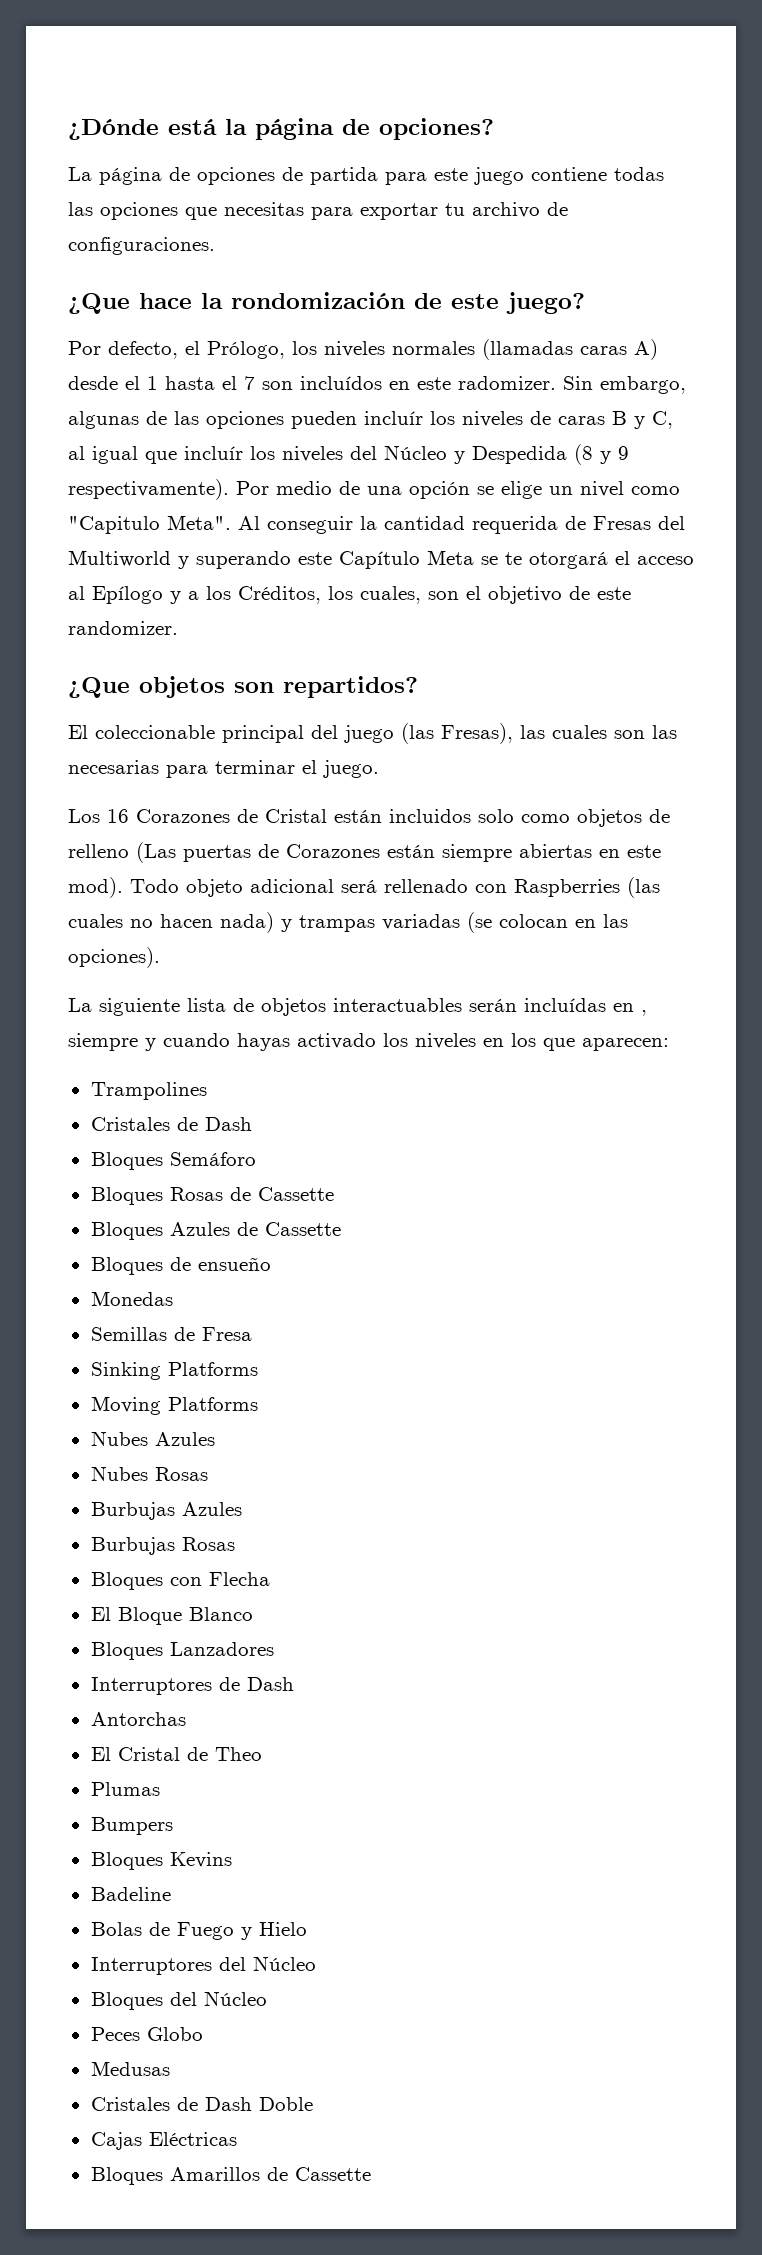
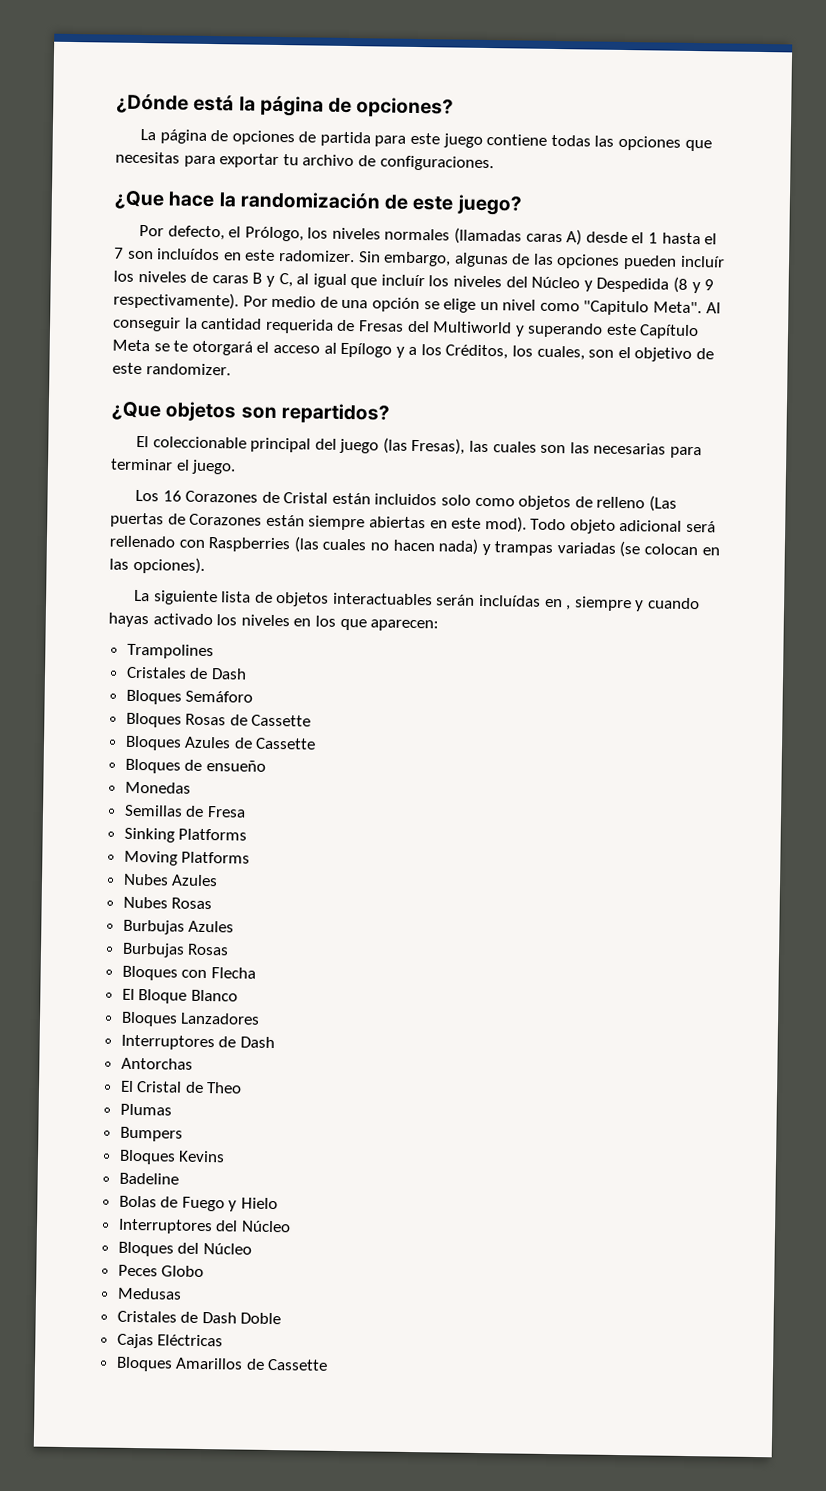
[231,292,405,309] rondomización -> [239,191,380,210] randomización

